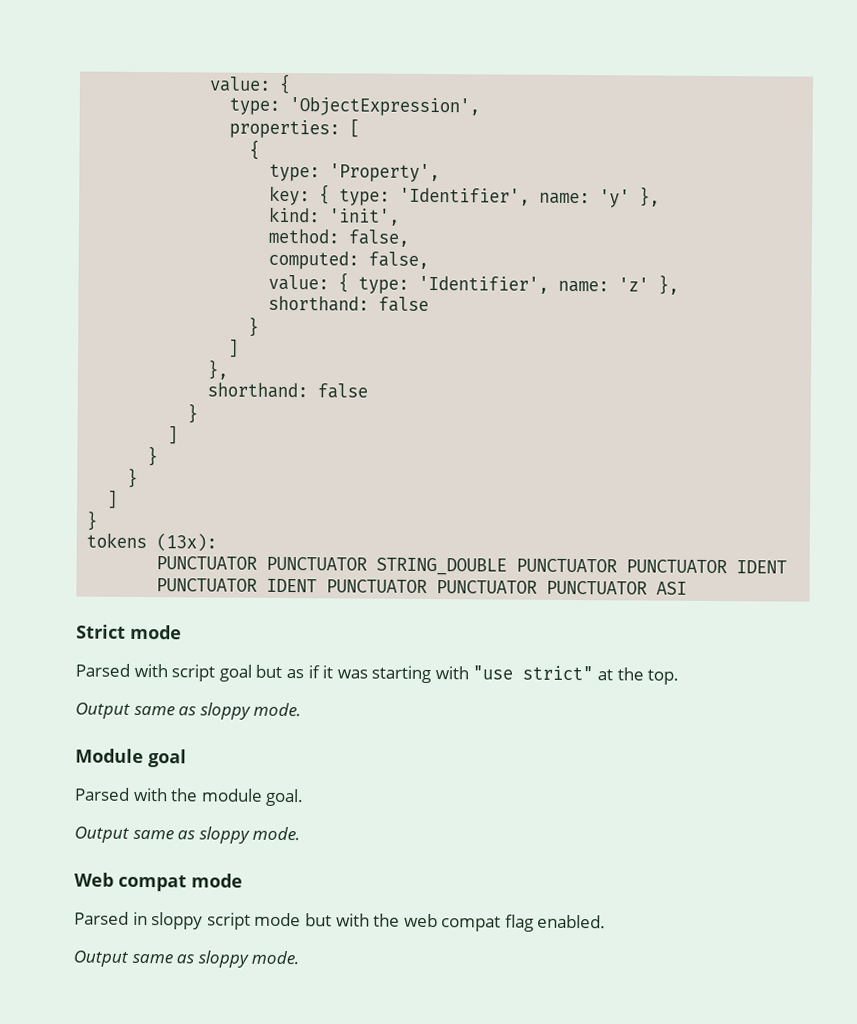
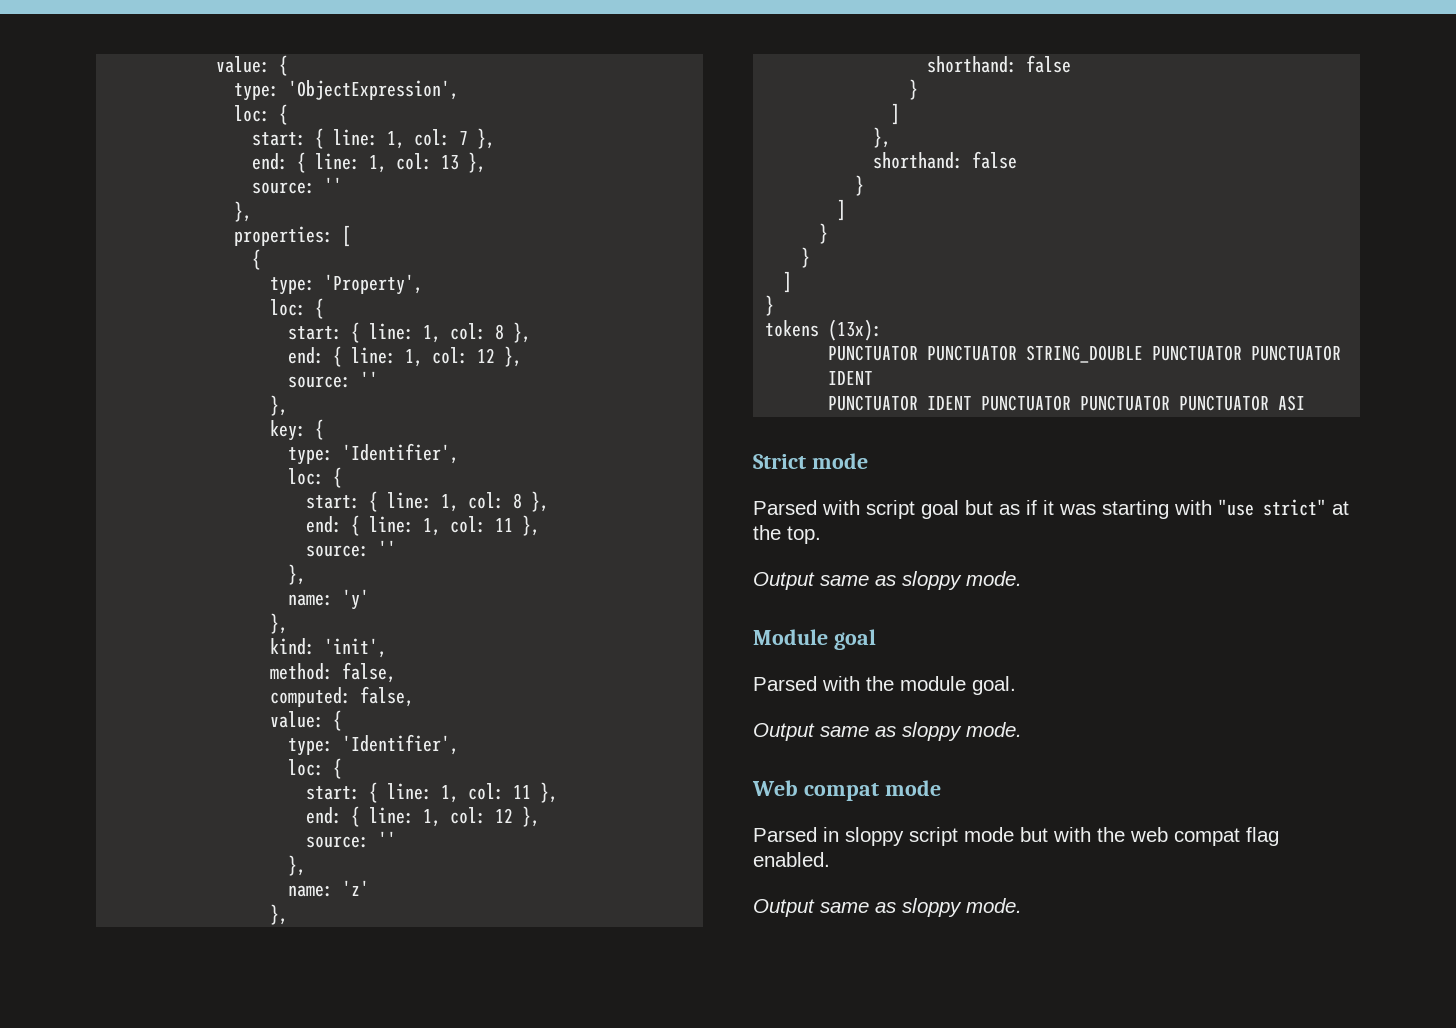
(481, 107) none -> [234,104,289,125] [252,128,496,149] [252,152,487,173] [252,177,343,194] [234,201,253,222] // loc: { // start: { line: 1, col: 7 }, // end: { line: 1, col: 13 }, // source: '' // },
(441, 173) none -> [270,298,325,319] [288,322,532,343] [288,346,523,367] [288,371,379,388] [270,395,289,416] // loc: { // start: { line: 1, col: 8 }, // end: { line: 1, col: 12 }, // source: '' // },
[339,187,531,206] type: 'Identifier', -> [288,443,460,465] [288,467,343,488] [306,491,550,512] [306,515,541,536] [306,540,397,557] [288,564,307,585] // type: 'Identifier', // loc: { // start: { line: 1, col: 8 }, // end: { line: 1, col: 11 }, // source: '' // }, //
(631, 198) none -> (370, 599) //
[358,275,550,294] type: 'Identifier', -> [288,734,460,756] [288,758,343,779] [306,782,559,803] [306,806,541,827] [306,831,397,848] [288,855,307,876] // type: 'Identifier', // loc: { // start: { line: 1, col: 11 }, // end: { line: 1, col: 12 }, // source: '' // }, //
(650, 284) none -> (370, 888) //

